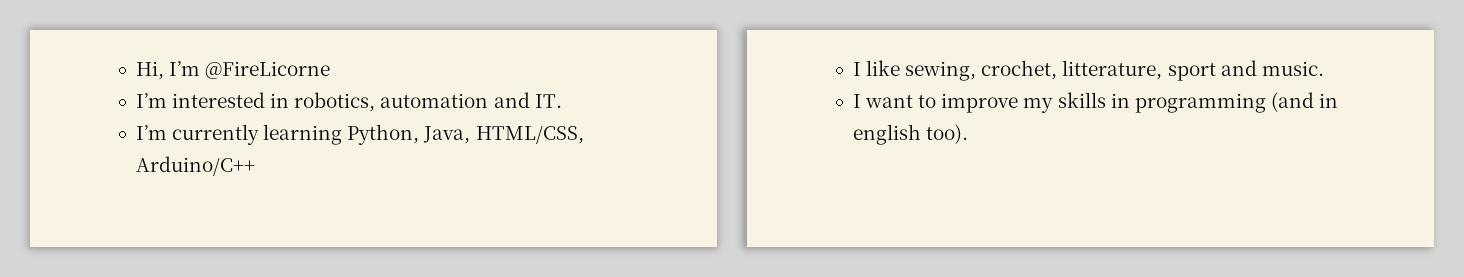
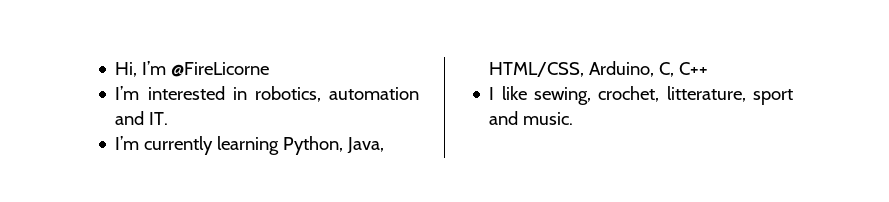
[135,156,255,176] Arduino/C++ -> [589,61,709,77] Arduino, C, C++
[852,92,1339,113] [852,124,969,145] // I want to improve my skills in programming (and in english too). -> (574, 118) none

